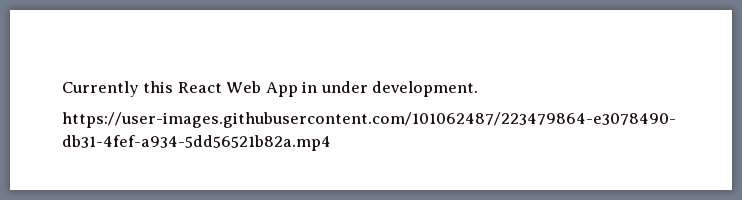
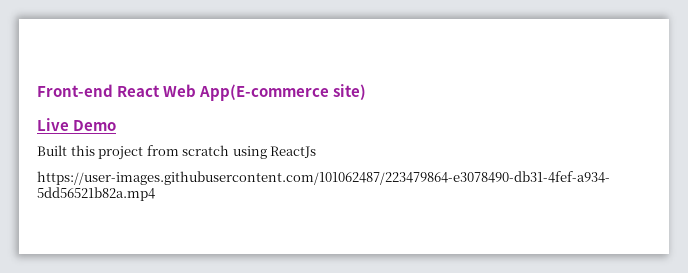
[62,81,479,97] Currently this React Web App in under development. -> [37,84,367,101] [37,118,117,131] [37,145,317,160] Front-end React Web App(E-commerce site) // Live Demo // Built this project from scratch using ReactJs

